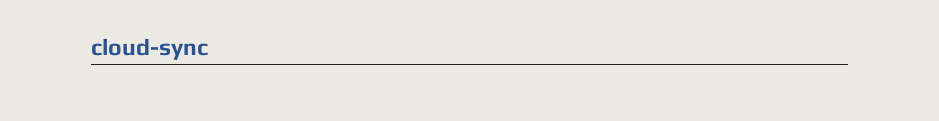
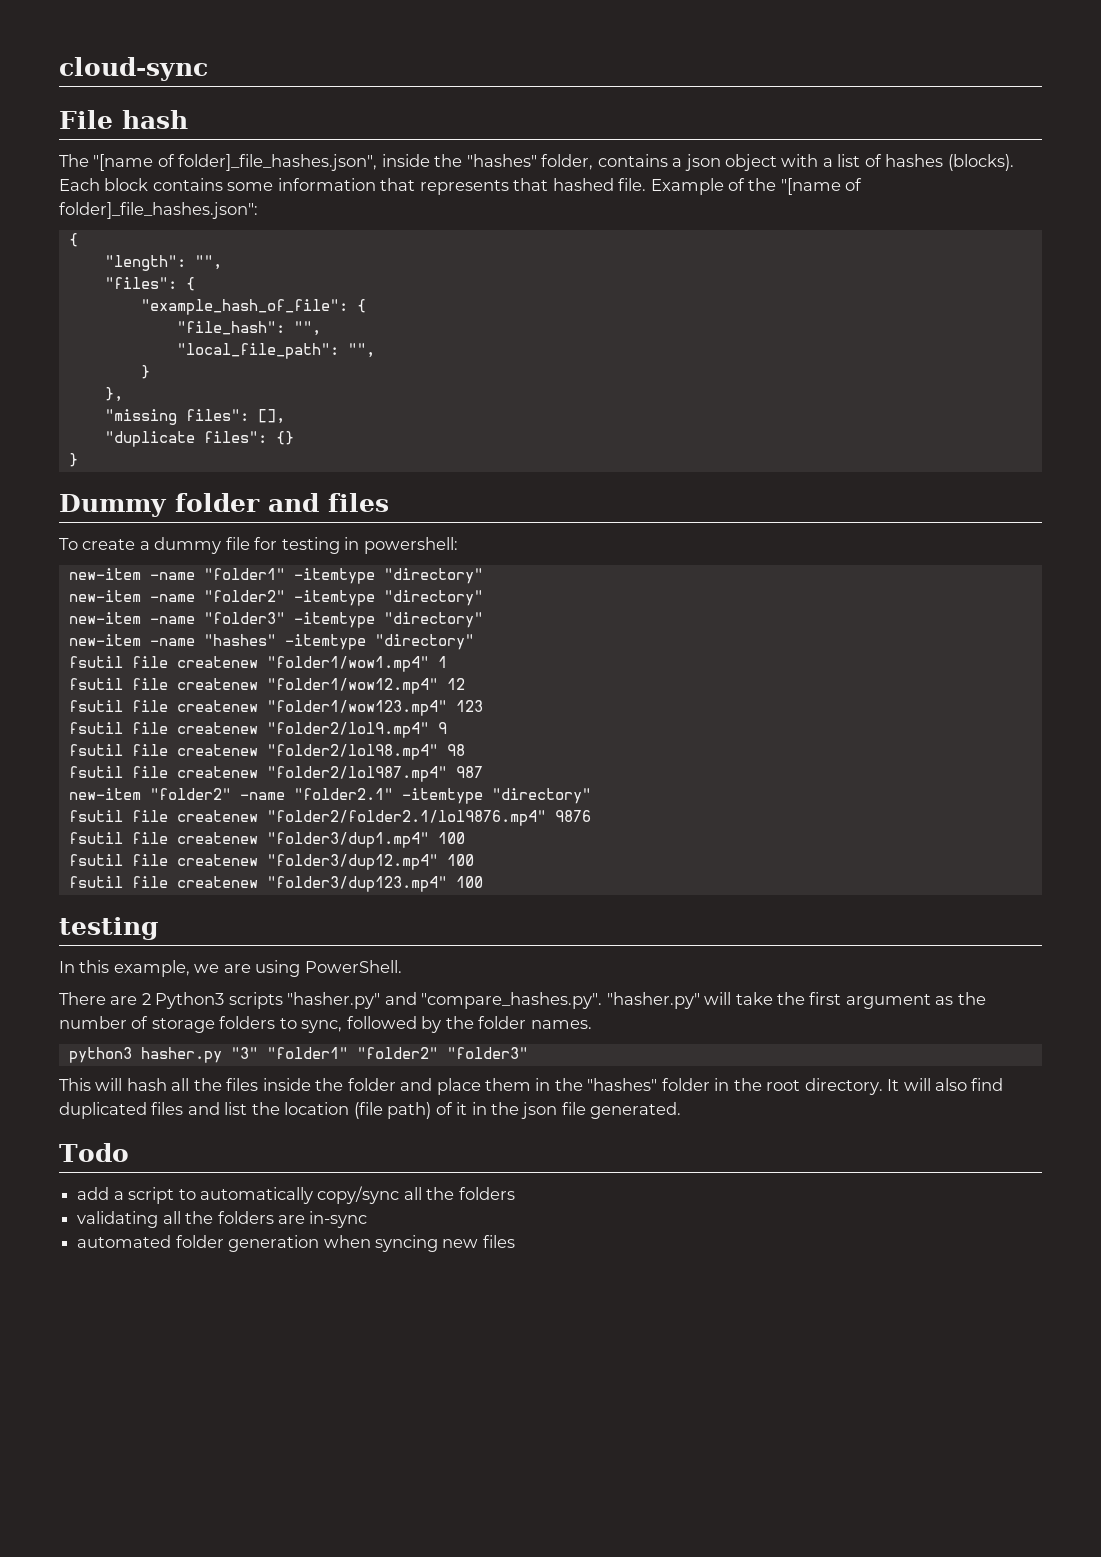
(208, 49) none -> [59,110,188,129] [59,154,1014,171] [59,178,863,195] [59,202,258,219] [68,233,78,247] [104,255,222,271] [104,277,195,291] [140,299,366,315] [176,321,321,336] [176,343,375,359] [140,365,150,379] [104,387,123,402] [104,409,285,425] [104,431,294,447] [68,453,78,467] [59,493,389,517] [59,537,458,554] [68,568,483,584] [68,590,483,606] [68,612,483,628] [68,634,474,650] [68,656,447,672] [68,678,465,694] [68,700,483,716] [68,722,447,738] [68,744,465,760] [68,766,483,782] [68,788,591,804] [68,810,591,826] [68,832,465,848] [68,854,474,870] [68,876,483,892] [59,917,158,940] [59,960,402,977] [59,992,986,1009] [59,1016,592,1033] [68,1047,528,1063] [59,1078,1004,1095] [59,1102,682,1119] [59,1143,129,1162] [77,1186,515,1204] [77,1211,368,1228] [77,1235,515,1252] // File hash // The "[name of folder]_file_hashes.json", inside the "hashes" folder, contains a json object with a list of hashes (blocks). Each block contains some information that represents that hashed file. Example of the "[name of folder]_file_hashes.json": // { // "length": "", // "files": { // "example_hash_of_file": { // "file_hash": "", // "local_file_path": "", // } // }, // "missing files": [], // "duplicate files": {} // } // Dummy folder and files // To create a dummy file for testing in powershell: // new-item -name "folder1" -itemtype "directory" // new-item -name "folder2" -itemtype "directory" // new-item -name "folder3" -itemtype "directory" // new-item -name "hashes" -itemtype "directory" // fsutil file createnew "folder1/wow1.mp4" 1 // fsutil file createnew "folder1/wow12.mp4" 12 // fsutil file createnew "folder1/wow123.mp4" 123 // fsutil file createnew "folder2/lol9.mp4" 9 // fsutil file createnew "folder2/lol98.mp4" 98 // fsutil file createnew "folder2/lol987.mp4" 987 // new-item "folder2" -name "folder2.1" -itemtype "directory" // fsutil file createnew "folder2/folder2.1/lol9876.mp4" 9876 // fsutil file createnew "folder3/dup1.mp4" 100 // fsutil file createnew "folder3/dup12.mp4" 100 // fsutil file createnew "folder3/dup123.mp4" 100 // testing // In this example, we are using PowerShell. // There are 2 Python3 scripts "hasher.py" and "compare_hashes.py". "hasher.py" will take the first argument as the number of storage folders to sync, followed by the folder names. // python3 hasher.py "3" "folder1" "folder2" "folder3" // This will hash all the files inside the folder and place them in the "hashes" folder in the root directory. It will also find duplicated files and list the location (file path) of it in the json file generated. // Todo // add a script to automatically copy/sync all the folders // validating all the folders are in-sync // automated folder generation when syncing new files

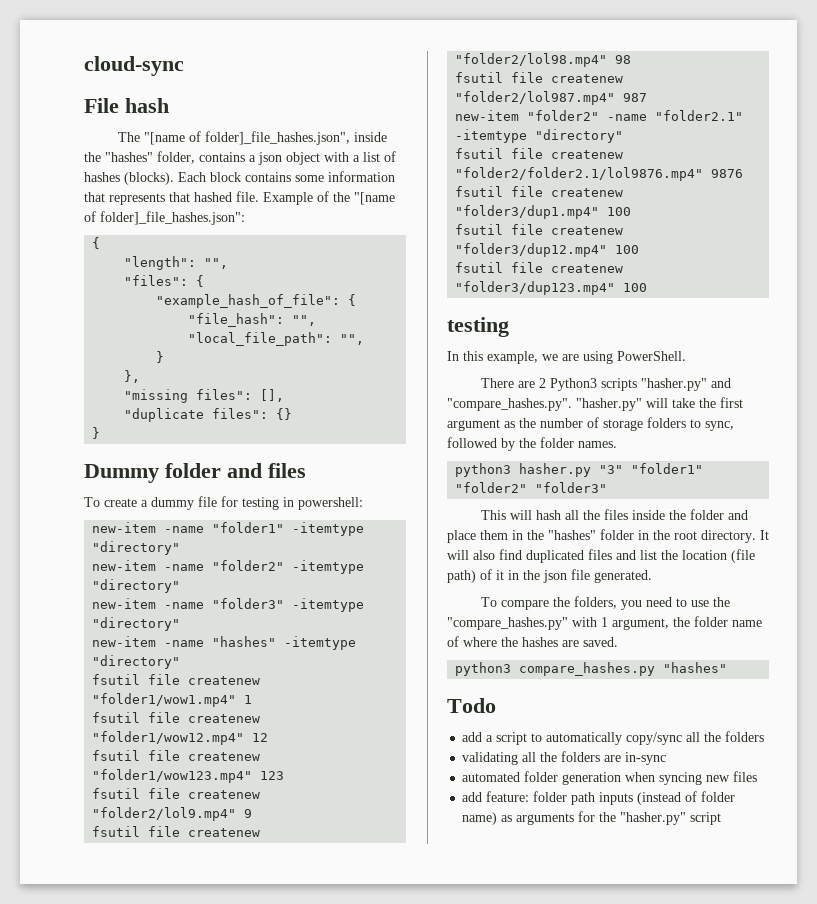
(682, 1110) none -> [481,596,731,610] [447,616,762,630] [447,636,618,647] [455,662,728,676] // To compare the folders, you need to use the "compare_hashes.py" with 1 argument, the folder name of where the hashes are saved. // python3 compare_hashes.py "hashes"
(515, 1241) none -> [462,791,736,805] [462,811,722,825] // add feature: folder path inputs (instead of folder name) as arguments for the "hasher.py" script

